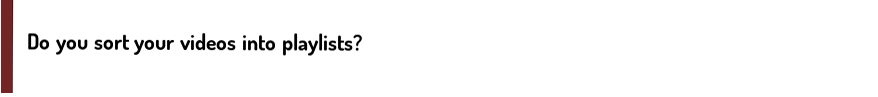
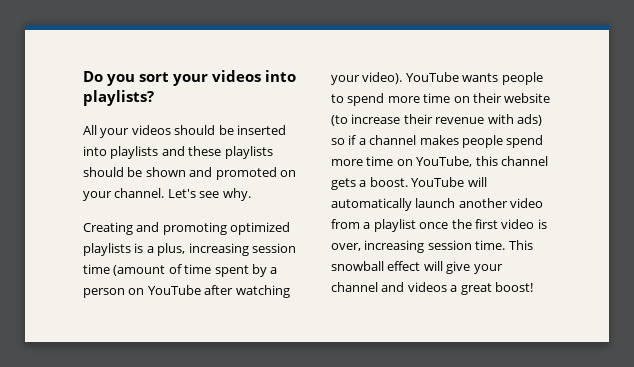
(363, 44) none -> [83,125,286,138] [83,146,273,159] [83,167,296,180] [83,188,251,201] [83,222,291,235] [83,243,296,256] [83,264,278,277] [83,285,290,298] [331,72,543,85] [331,93,551,106] [331,114,542,126] [331,135,544,148] [331,156,548,167] [331,177,487,190] [331,198,544,211] [331,219,547,232] [331,240,533,253] [331,261,503,274] [331,282,533,295] // All your videos should be inserted into playlists and these playlists should be shown and promoted on your channel. Let's see why. // Creating and promoting optimized playlists is a plus, increasing session time (amount of time spent by a person on YouTube after watching your video). YouTube wants people to spend more time on their website (to increase their revenue with ads) so if a channel makes people spend more time on YouTube, this channel gets a boost. YouTube will automatically launch another video from a playlist once the first video is over, increasing session time. This snowball effect will give your channel and videos a great boost!

